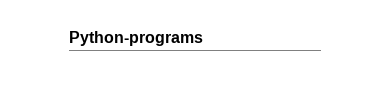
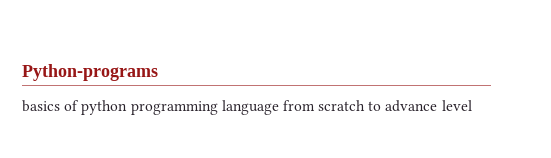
(203, 38) none -> [22,100,472,115] // basics of python programming language from scratch to advance level

